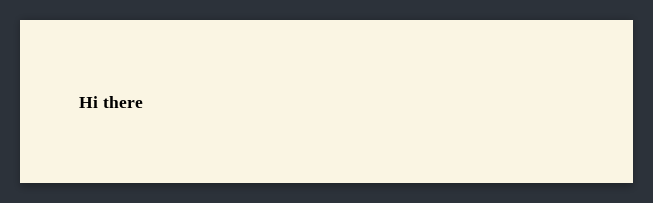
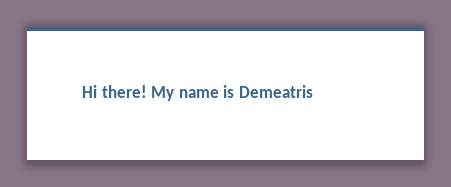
[102,96,143,108] there -> [101,85,313,101] there! My name is Demeatris

